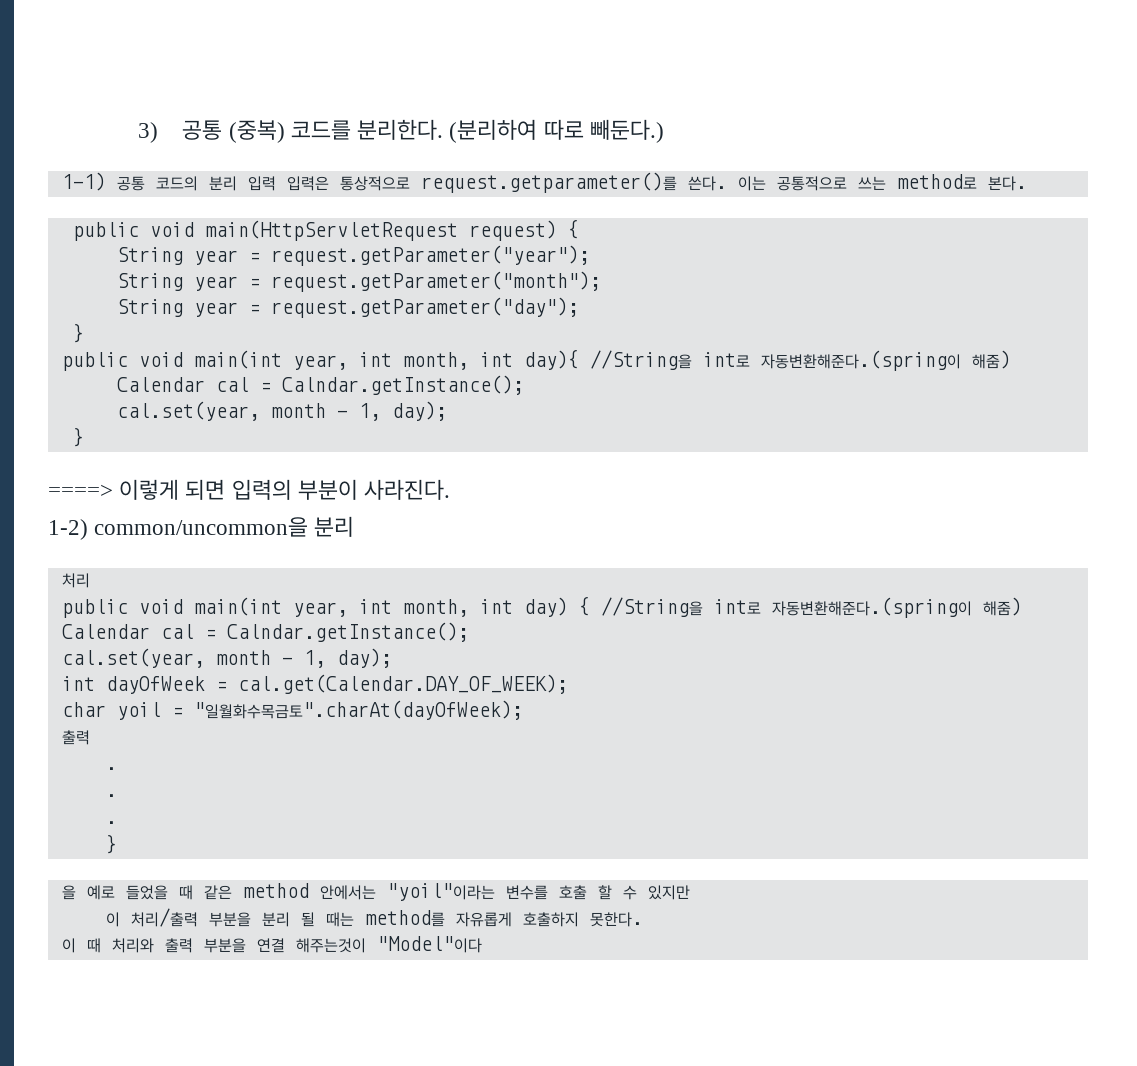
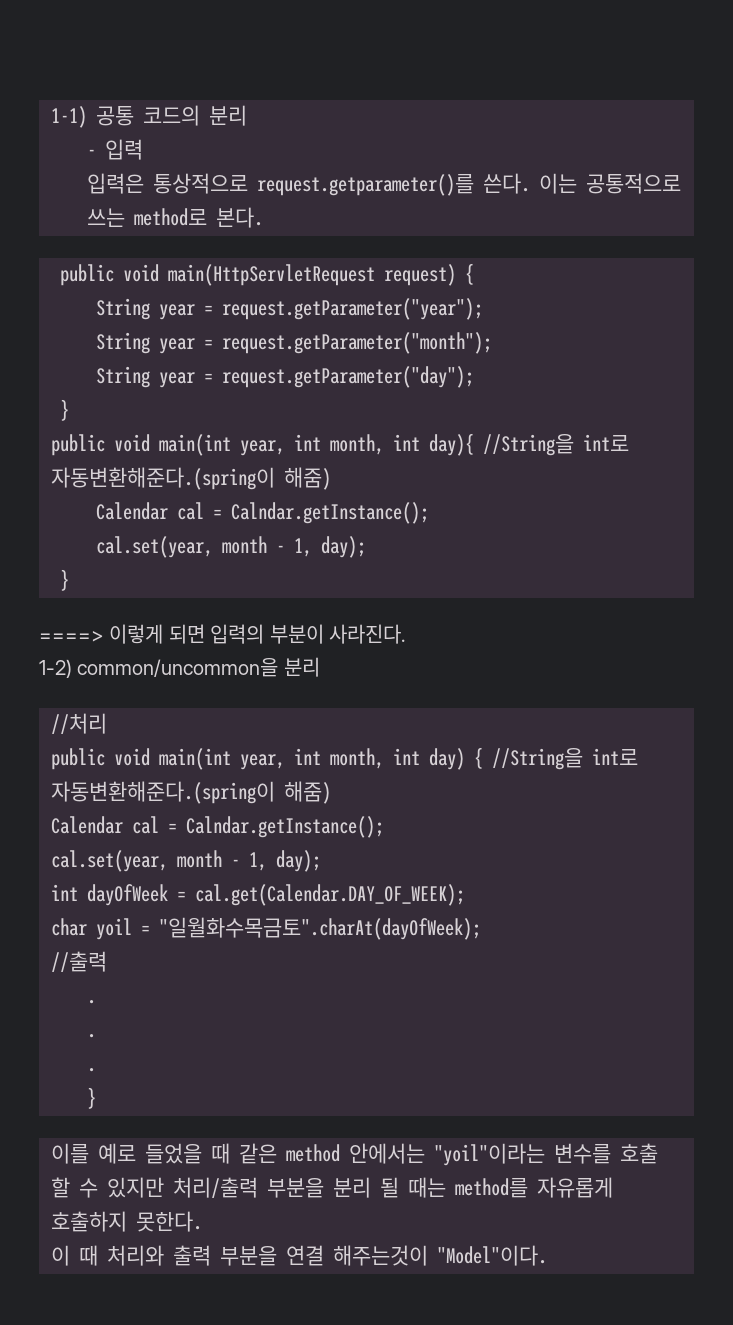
[137,119,664,143] 3) 공통 (중복) 코드를 분리한다. (분리하여 따로 빼둔다.) // -> (51, 117) none
(237, 183) none -> [87,149,96,157] // -
(276, 183) none -> (143, 149) //
[61,573,90,588] 처리 -> [51,713,107,734] //처리
[61,730,90,745] 출력 -> [51,951,107,972] //출력
[61,885,76,900] 을 -> [51,1143,89,1164] 이를
[105,912,120,927] // 이 -> (164, 1187) none
[376,936,482,953] "Model"이다 -> [437,1245,547,1266] "Model"이다.

